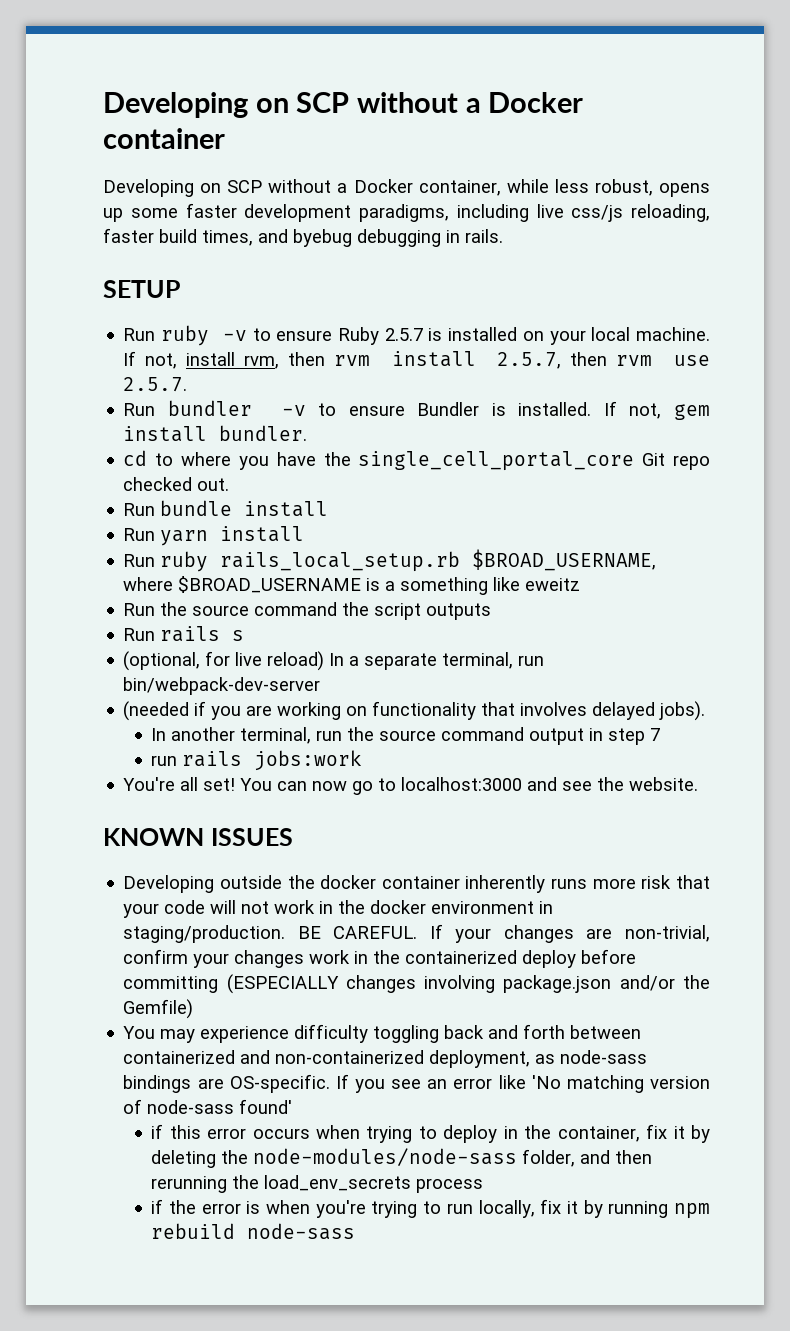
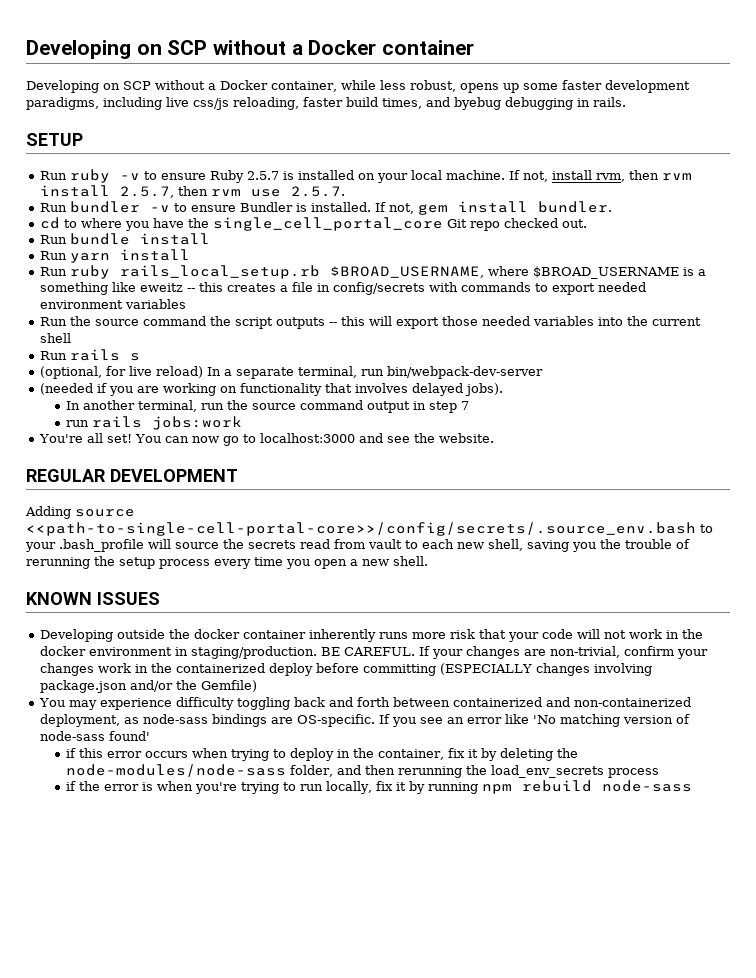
(581, 584) none -> [187,282,647,295] [40,299,187,309] -- this creates a file in config/secrets with commands to export needed environment variables
(492, 611) none -> [329,316,702,329] [40,333,72,343] -- this will export those needed variables into the current shell
(699, 784) none -> [26,469,238,482] [25,506,135,519] [26,522,713,536] [25,539,690,552] [26,556,428,569] // REGULAR DEVELOPMENT // Adding source <<path-to-single-cell-portal-core>>/config/secrets/.source_env.bash to your .bash_profile will source the secrets read from vault to each new shell, saving you the trouble of rerunning the setup process every time you open a new shell.

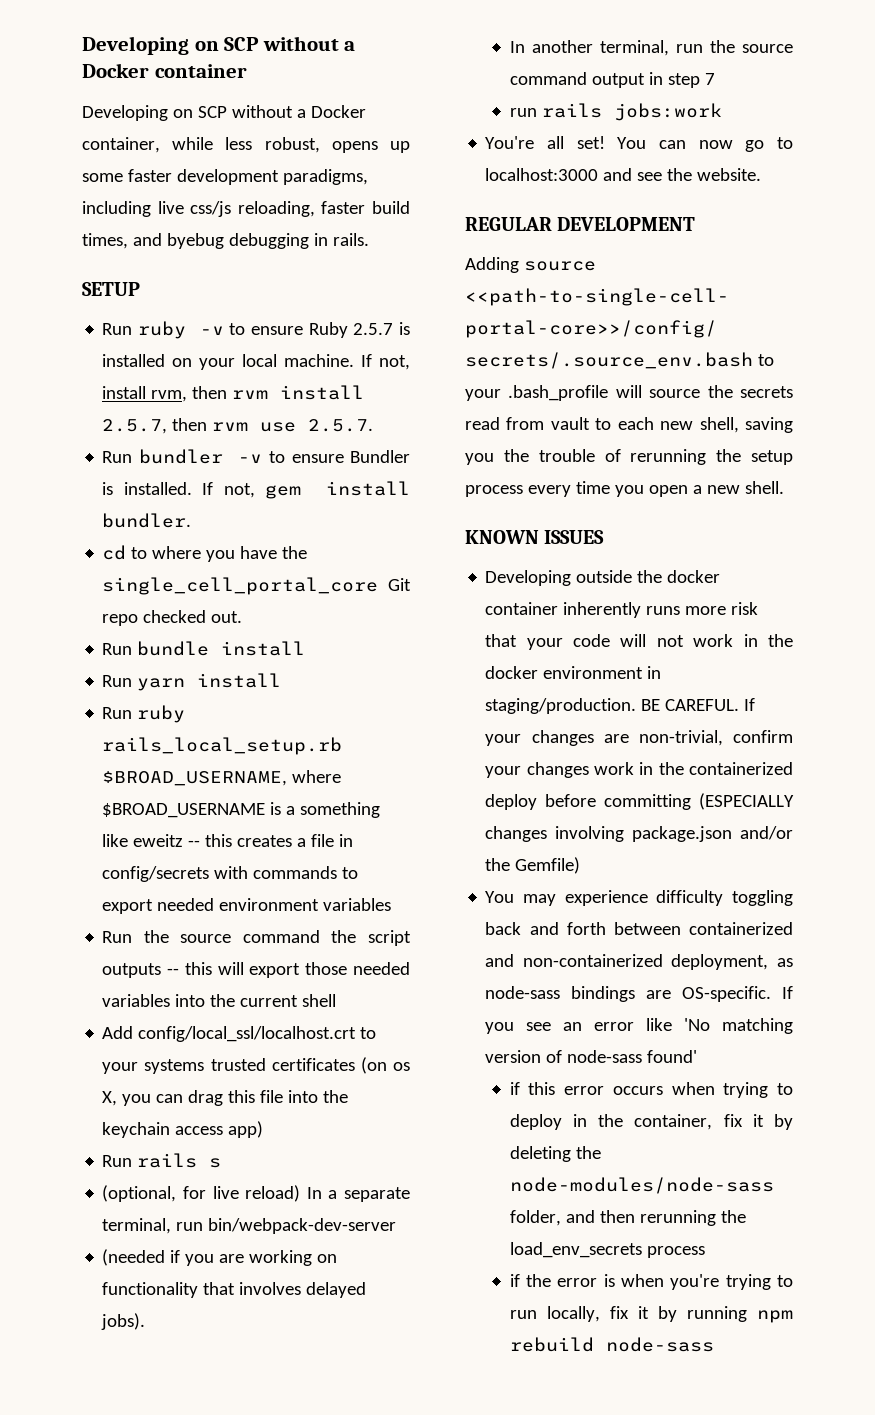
(72, 338) none -> [102,1026,377,1042] [102,1057,410,1074] [102,1090,349,1106] [102,1121,264,1138] // Add config/local_ssl/localhost.crt to your systems trusted certificates (on os X, you can drag this file into the keychain access app)

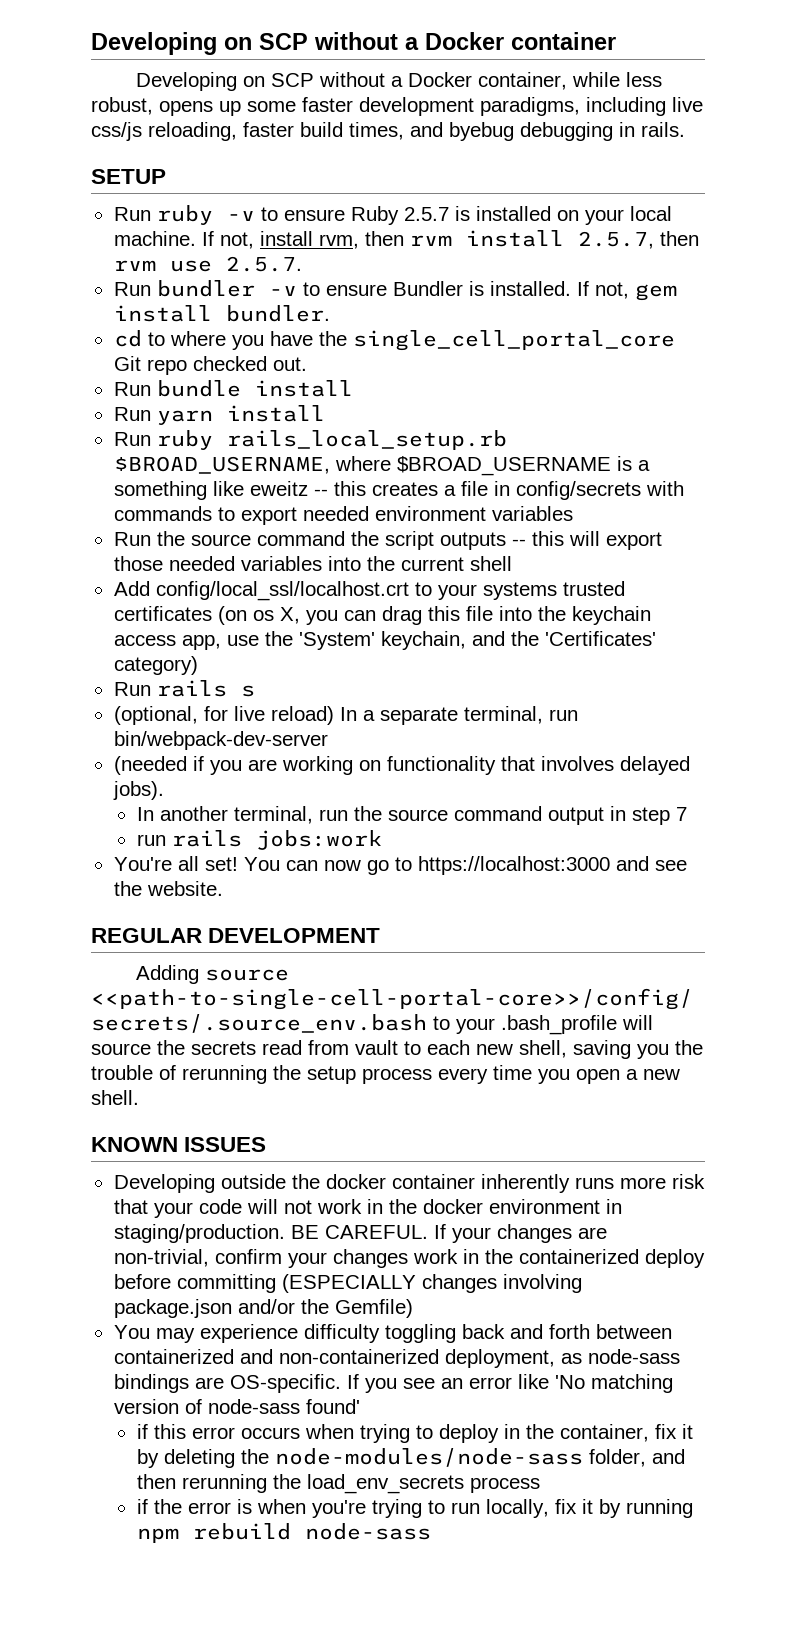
[228,1121,264,1138] app) -> [181,631,656,650] [113,656,198,675] app, use the 'System' keychain, and the 'Certificates' category)
[485,168,599,181] localhost:3000 -> [417,856,610,875] https://localhost:3000

